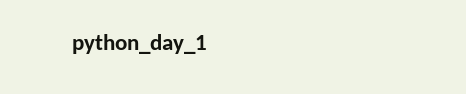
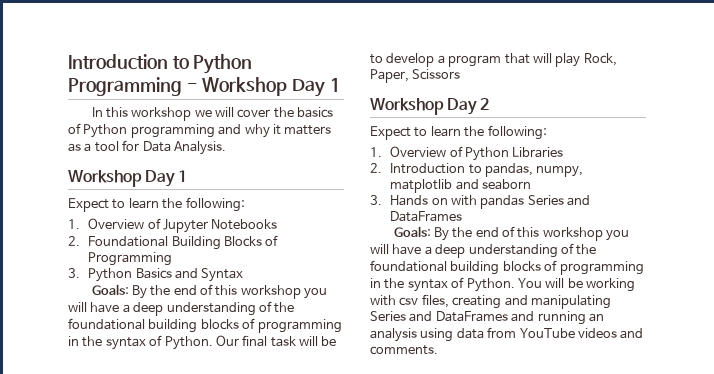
[72,34,207,54] python_day_1 -> [68,54,253,74] [68,77,341,97] [91,107,334,121] [68,123,332,138] [68,140,226,155] [68,170,188,187] [68,197,245,212] [68,218,278,233] [68,235,279,250] [88,252,173,266] [68,268,244,282] [91,284,328,299] [68,301,295,316] [68,318,342,333] [68,335,337,350] [370,53,617,67] [370,69,461,83] [370,98,490,115] [370,125,547,140] [370,146,564,161] [370,163,584,177] [390,179,532,193] [370,195,591,209] [390,211,463,222] [393,226,630,241] [370,243,597,258] [370,260,644,275] [370,277,635,292] [370,294,611,309] [370,311,604,325] [370,327,644,342] [370,345,438,355] Introduction to Python Programming - Workshop Day 1 // In this workshop we will cover the basics of Python programming and why it matters as a tool for Data Analysis. // Workshop Day 1 // Expect to learn the following: // 1. Overview of Jupyter Notebooks // 2. Foundational Building Blocks of Programming // 3. Python Basics and Syntax // Goals: By the end of this workshop you will have a deep understanding of the foundational building blocks of programming in the syntax of Python. Our final task will be to develop a program that will play Rock, Paper, Scissors // Workshop Day 2 // Expect to learn the following: // 1. Overview of Python Libraries // 2. Introduction to pandas, numpy, matplotlib and seaborn // 3. Hands on with pandas Series and DataFrames // Goals: By the end of this workshop you will have a deep understanding of the foundational building blocks of programming in the syntax of Python. You will be working with csv files, creating and manipulating Series and DataFrames and running an analysis using data from YouTube videos and comments.

